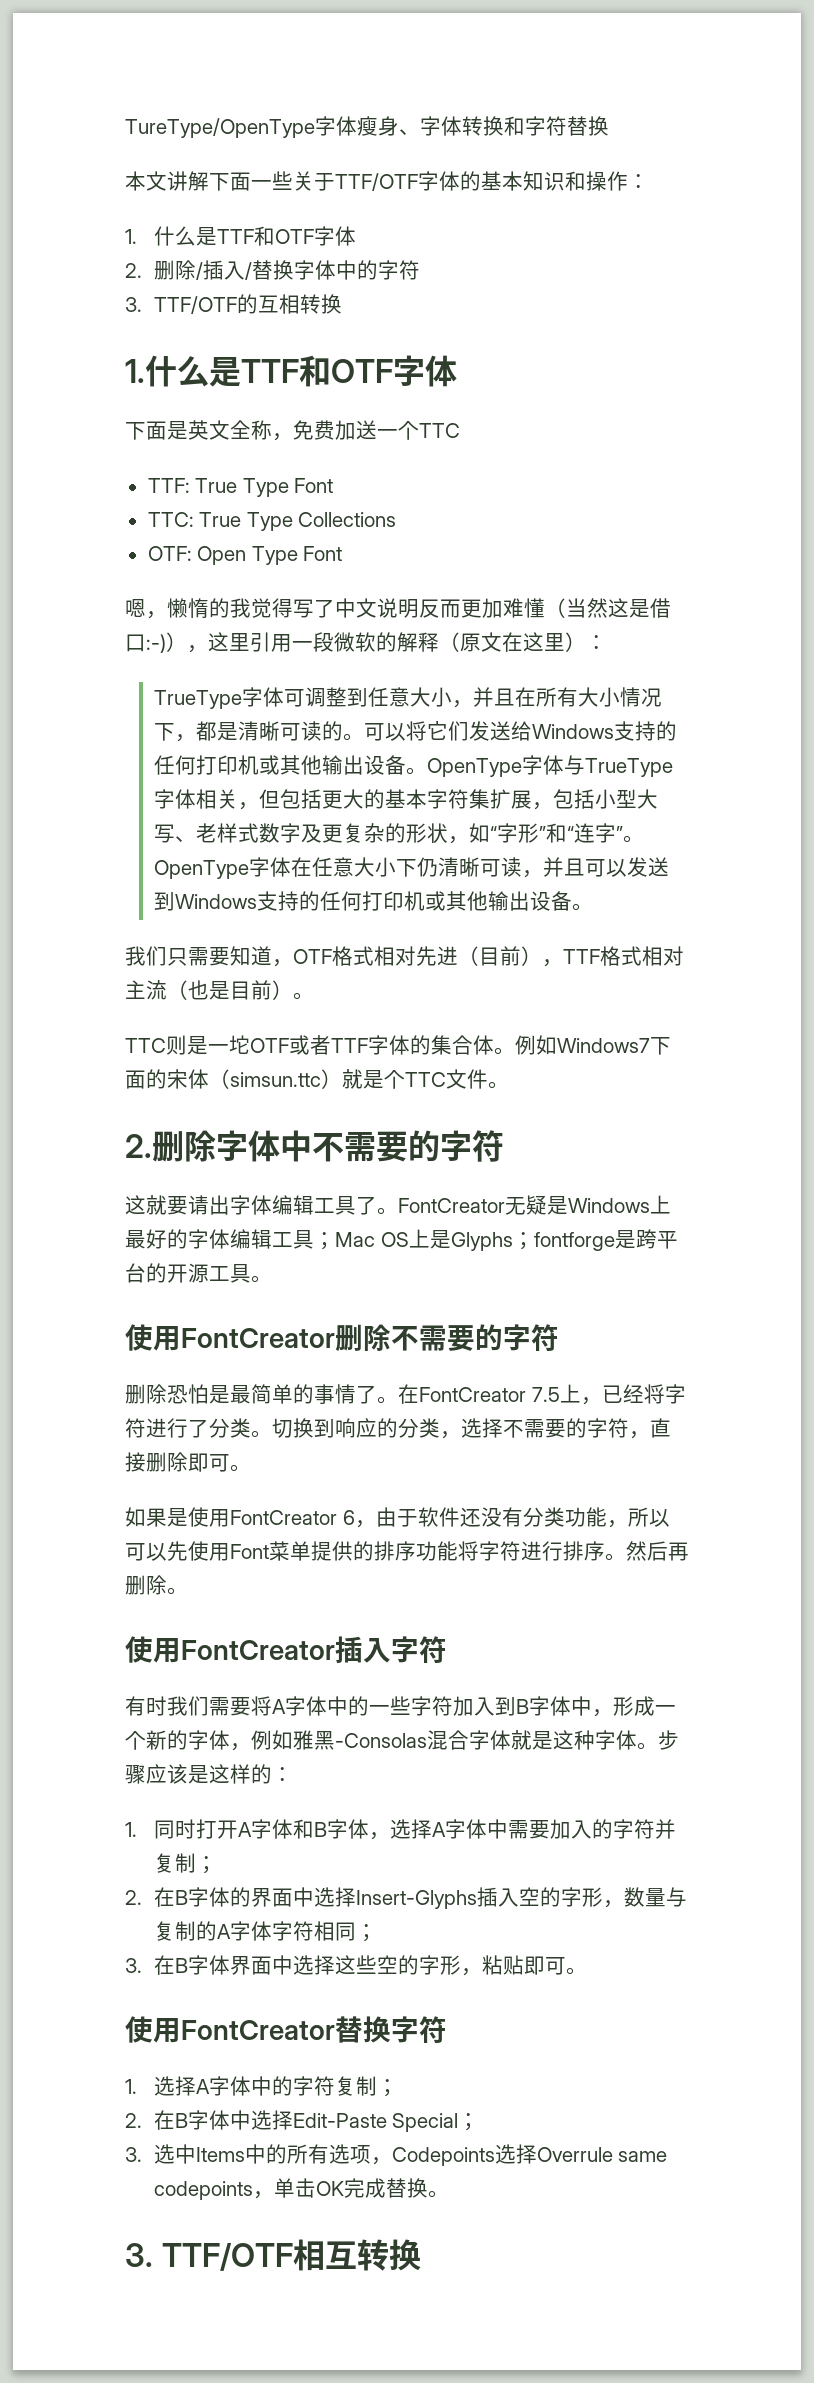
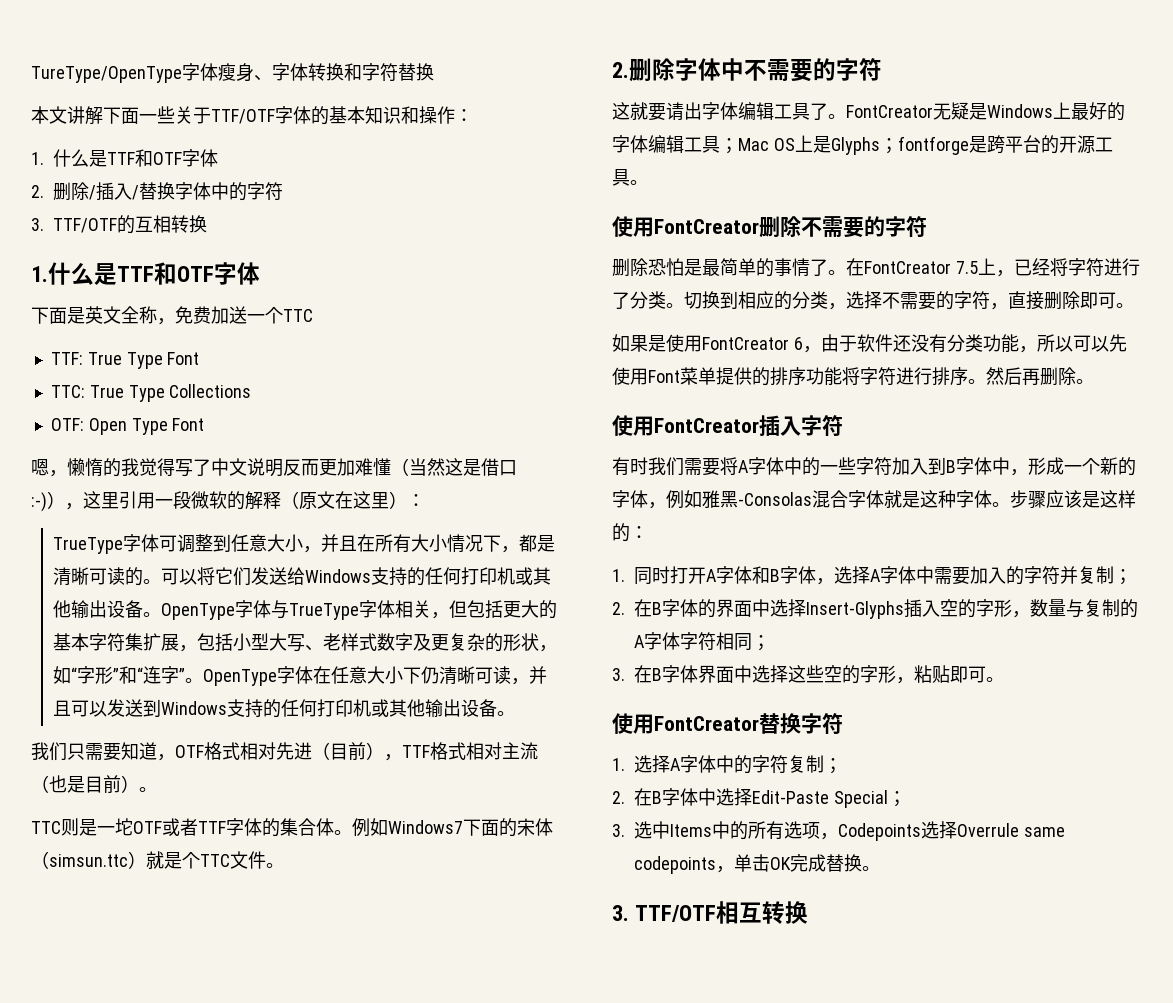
[335,1418,356,1438] 响 -> [738,291,756,309] 相

